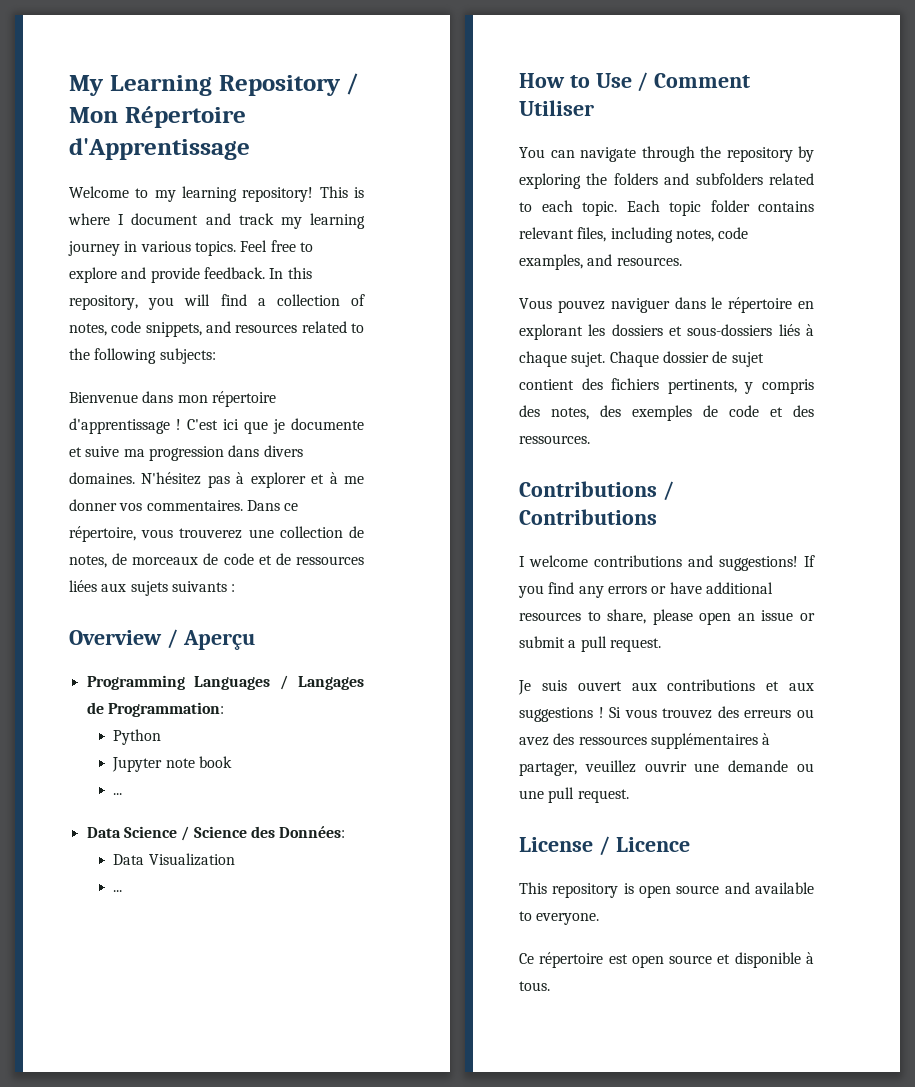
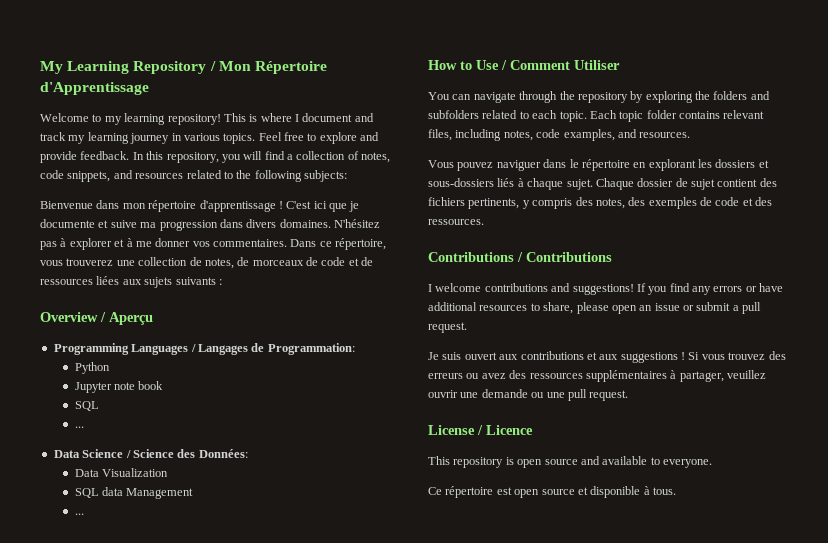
(232, 762) none -> [74,401,99,411] // SQL
(235, 859) none -> [74,487,194,499] // SQL data Management

